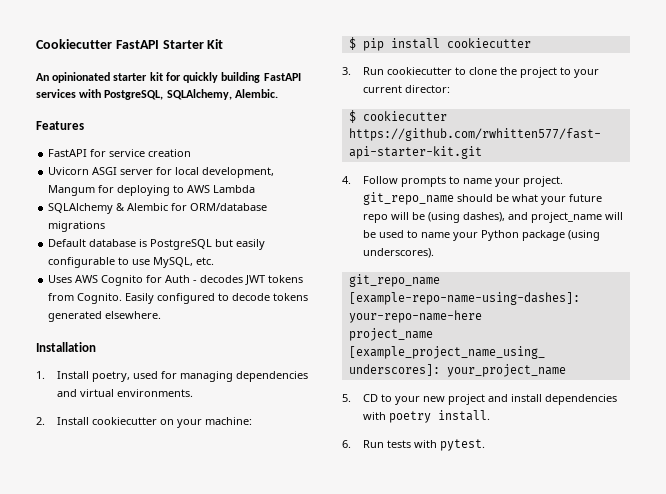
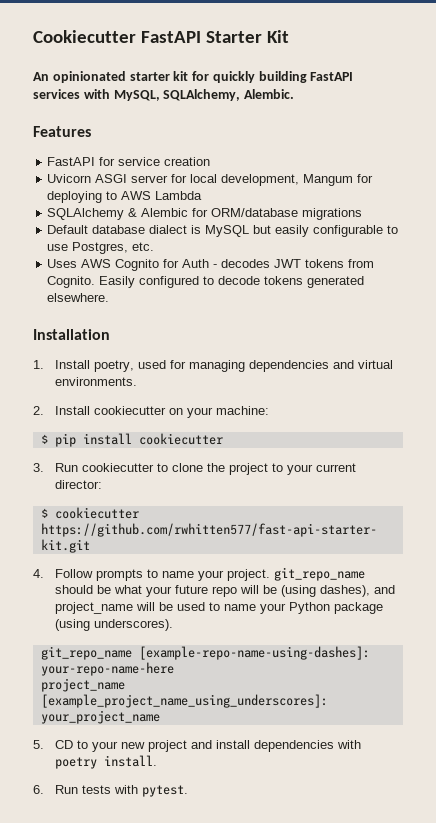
[104,90,164,100] PostgreSQL, -> [113,90,160,101] MySQL,
[139,239,213,250] is PostgreSQL -> [149,225,250,237] dialect is MySQL
[153,257,194,268] MySQL, -> [72,242,129,254] Postgres,

